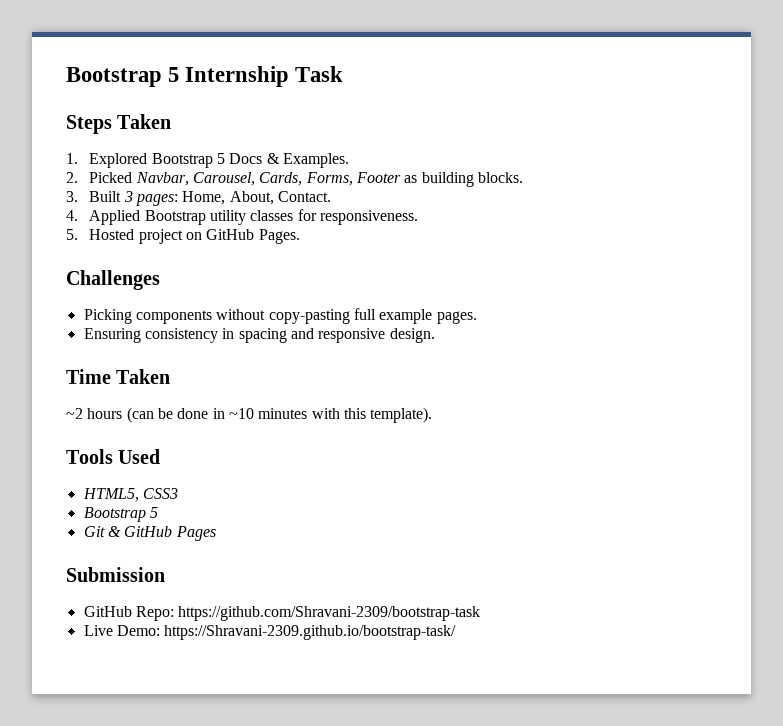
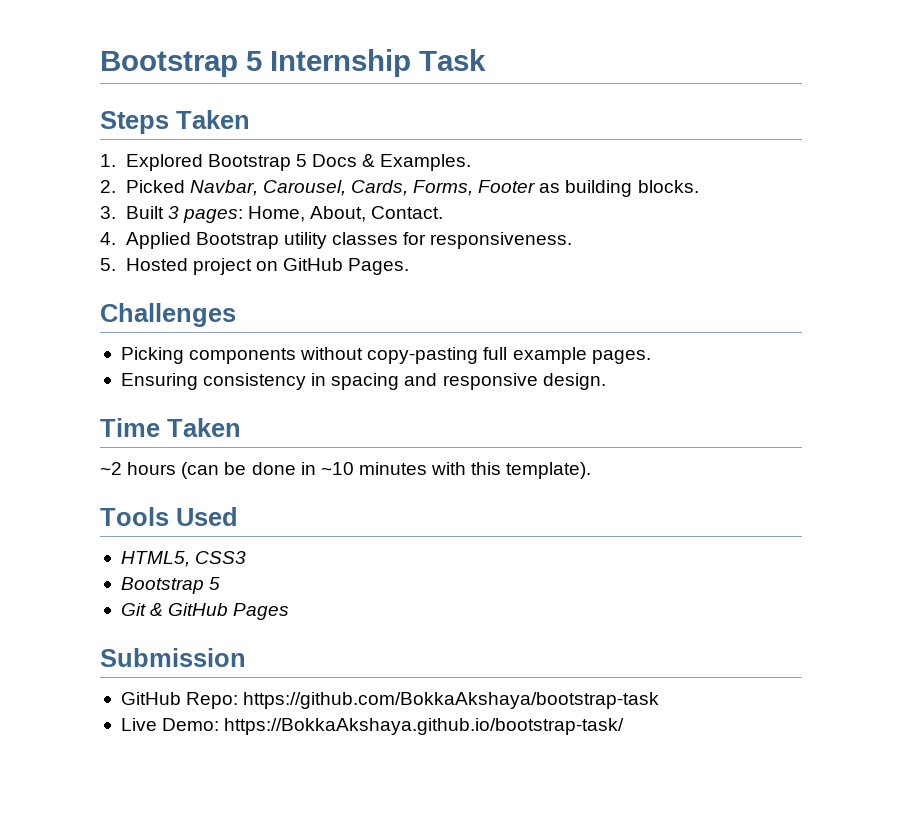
[178,606,481,621] https://github.com/Shravani-2309/bootstrap-task -> [243,692,660,709] https://github.com/BokkaAkshaya/bootstrap-task
[164,625,457,640] https://Shravani-2309.github.io/bootstrap-task/ -> [224,718,625,735] https://BokkaAkshaya.github.io/bootstrap-task/

